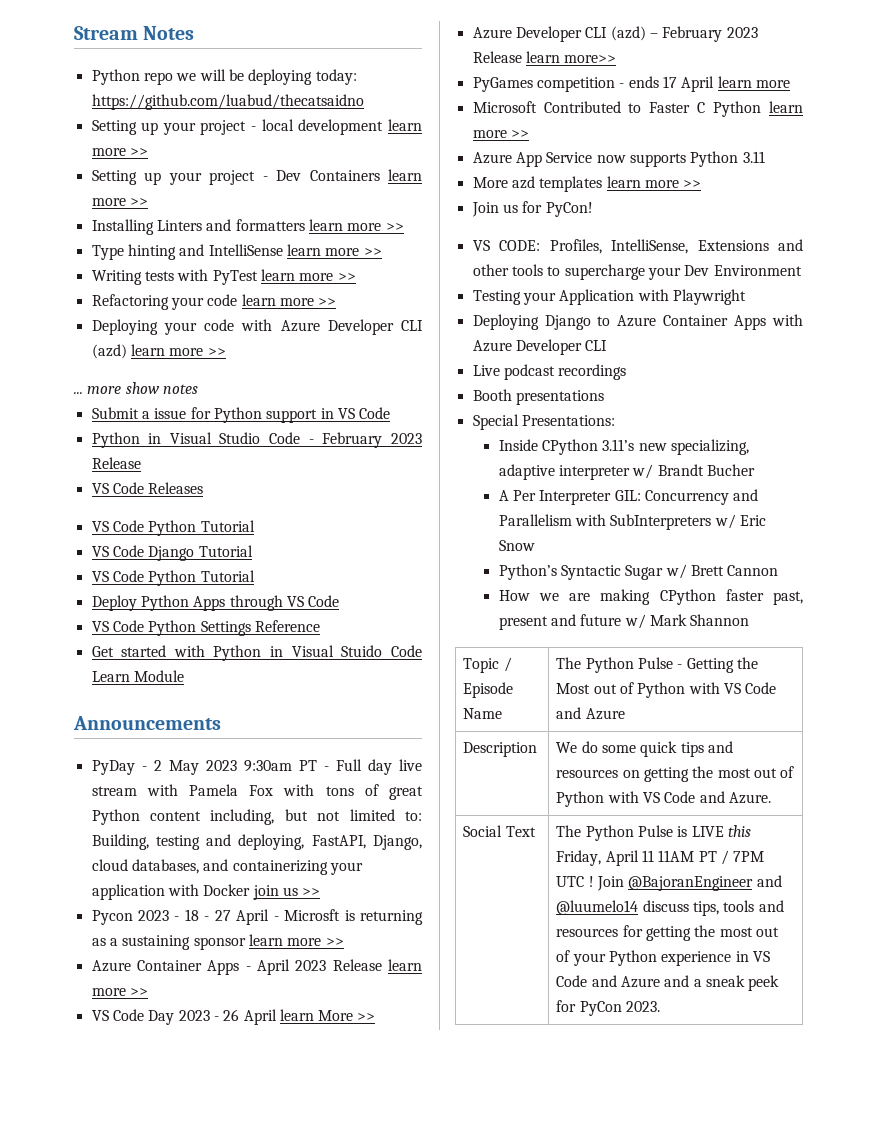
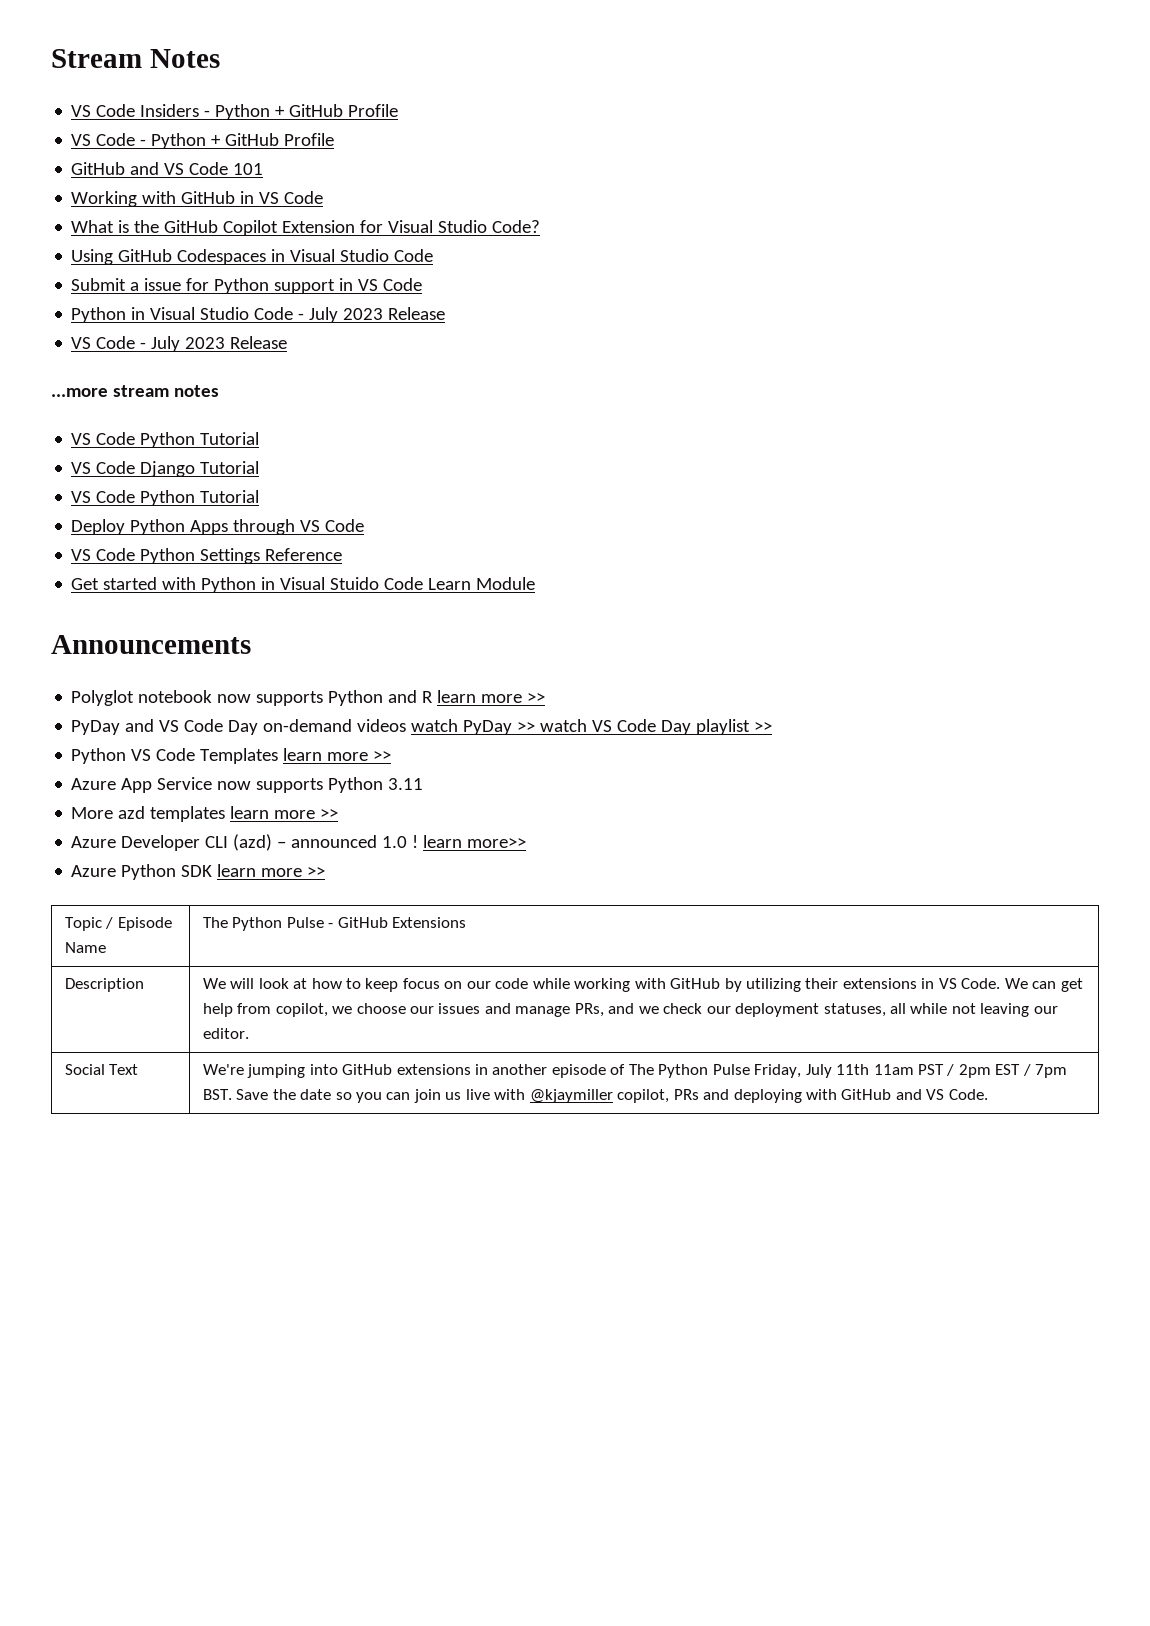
[91,69,357,85] [91,94,364,110] [91,119,422,135] [91,148,148,156] [91,169,422,185] [91,198,148,206] [91,219,404,235] [91,244,382,260] [91,269,356,285] [91,294,337,310] [91,319,423,335] [91,344,226,359] [74,382,198,394] Python repo we will be deploying today: https://github.com/luabud/thecatsaidno // Setting up your project - local development learn more >> // Setting up your project - Dev Containers learn more >> // Installing Linters and formatters learn more >> // Type hinting and IntelliSense learn more >> // Writing tests with PyTest learn more >> // Refactoring your code learn more >> // Deploying your code with Azure Developer CLI (azd) learn more >> // ... more show notes -> [71,104,399,120] [71,133,335,149] [71,162,264,175] [71,191,324,207] [71,220,541,236] [71,249,434,265] VS Code Insiders - Python + GitHub Profile // VS Code - Python + GitHub Profile // GitHub and VS Code 101 // Working with GitHub in VS Code // What is the GitHub Copilot Extension for Visual Studio Code? // Using GitHub Codespaces in Visual Studio Code
[322,432,383,448] February -> [309,307,339,323] July
[148,482,204,494] Releases -> [140,336,288,352] [51,385,219,397] - July 2023 Release // ...more stream notes
[91,759,422,775] [91,784,423,800] [91,809,422,825] [91,834,422,850] [91,859,363,875] [91,884,321,900] [91,909,423,925] [91,934,344,950] [91,959,422,975] [91,988,148,996] [91,1009,376,1025] [472,26,758,42] [472,51,617,63] [472,76,790,92] [472,101,762,117] PyDay - 2 May 2023 9:30am PT - Full day live stream with Pamela Fox with tons of great Python content including, but not limited to: Building, testing and deploying, FastAPI, Django, cloud databases, and containerizing your application with Docker join us >> // Pycon 2023 - 18 - 27 April - Microsft is returning as a sustaining sponsor learn more >> // Azure Container Apps - April 2023 Release learn more >> // VS Code Day 2023 - 26 April learn More >> // Azure Developer CLI (azd) – February 2023 Release learn more>> // PyGames competition - ends 17 April learn more // Microsoft Contributed to Faster C Python -> [71,690,546,706] [71,719,773,735] [71,748,279,764] Polyglot notebook now supports Python and R learn more >> // PyDay and VS Code Day on-demand videos watch PyDay >> watch VS Code Day playlist >> // Python VS Code Templates
[471,201,593,217] [472,239,803,254] [472,264,802,280] [472,289,746,305] [472,314,803,330] [472,339,608,355] [472,364,627,380] [472,389,604,405] [472,414,615,430] [498,439,749,455] [498,464,755,480] [498,489,759,505] [498,514,766,530] [498,540,535,551] [498,564,779,580] [498,589,803,605] [498,614,750,630] Join us for PyCon! // VS CODE: Profiles, IntelliSense, Extensions and other tools to supercharge your Dev Environment // Testing your Application with Playwright // Deploying Django to Azure Container Apps with Azure Developer CLI // Live podcast recordings // Booth presentations // Special Presentations: // Inside CPython 3.11’s new specializing, adaptive interpreter w/ Brandt Bucher // A Per Interpreter GIL: Concurrency and Parallelism with SubInterpreters w/ Eric Snow // Python’s Syntactic Sugar w/ Brett Cannon // How we are making CPython faster past, present and future w/ Mark Shannon -> [71,834,527,851] [71,864,326,880] Azure Developer CLI (azd) – announced 1.0 ! learn more>> // Azure Python SDK learn more >>
[686,657,759,673] [556,682,777,698] [556,707,625,720] [463,742,538,757] [556,741,734,757] [556,766,795,782] [556,791,772,807] [463,825,536,837] [556,825,752,841] [556,850,765,866] [556,875,782,891] [556,900,784,916] [556,925,780,941] [556,950,771,966] [556,975,780,991] [556,1000,661,1016] Getting the Most out of Python with VS Code and Azure // Description | We do some quick tips and resources on getting the most out of Python with VS Code and Azure. // Social Text | The Python Pulse is LIVE this Friday, April 11 11AM PT / 7PM UTC ! Join @BajoranEngineer and @luumelo14 discuss tips, tools and resources for getting the most out of your Python experience in VS Code and Azure and a sneak peek for PyCon 2023. -> [337,917,466,928] [64,978,144,992] [202,978,1083,992] [202,1003,1058,1017] [202,1028,249,1039] [64,1064,139,1075] [202,1064,1068,1078] [202,1089,988,1103] GitHub Extensions // Description | We will look at how to keep focus on our code while working with GitHub by utilizing their extensions in VS Code. We can get help from copilot, we choose our issues and manage PRs, and we check our deployment statuses, all while not leaving our editor. // Social Text | We're jumping into GitHub extensions in another episode of The Python Pulse Friday, July 11th 11am PST / 2pm EST / 7pm BST. Save the date so you can join us live with @kjaymiller copilot, PRs and deploying with GitHub and VS Code.

